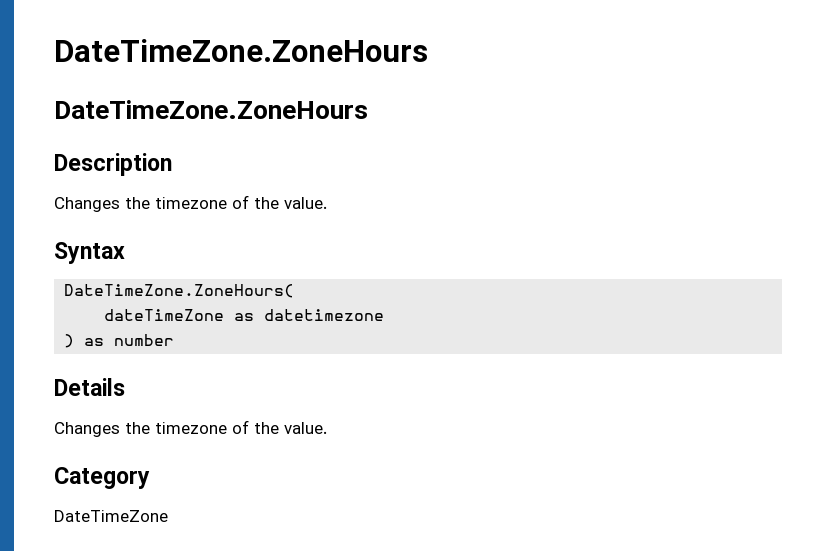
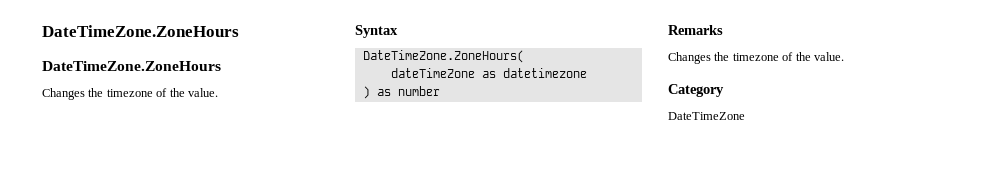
[54,153,172,176] // Description -> (221, 66) none
[54,378,125,396] Details -> [668,25,723,35] Remarks

